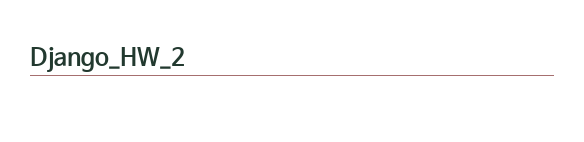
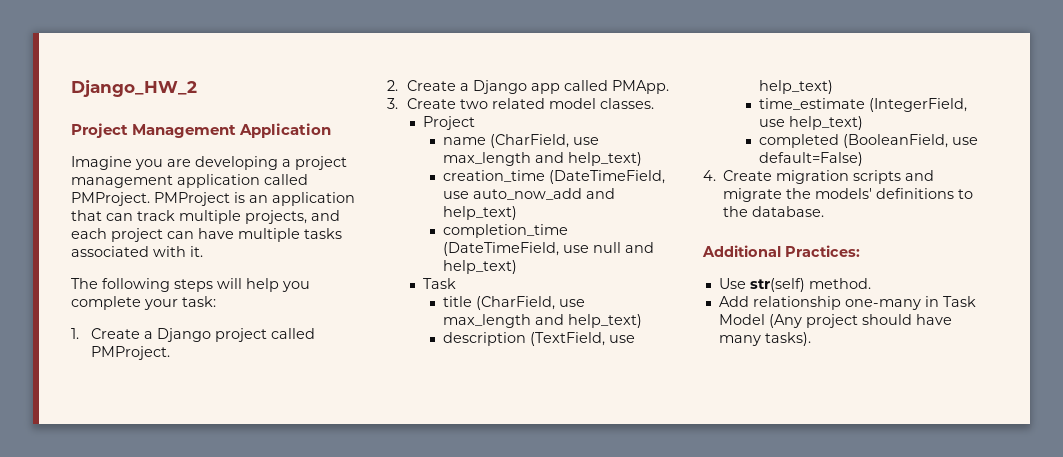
(185, 59) none -> [71,123,332,138] [71,156,347,170] [71,174,308,188] [71,192,355,206] [71,210,340,224] [71,228,342,242] [71,246,203,257] [71,278,310,292] [71,296,216,310] [71,328,316,342] [91,346,171,360] [387,80,670,94] [387,98,655,109] [423,116,476,130] [443,134,600,148] [443,152,643,166] [443,170,666,184] [443,188,616,200] [443,206,518,220] [443,224,569,238] [443,242,655,256] [443,260,518,274] [423,278,457,289] [443,296,586,310] [443,314,643,328] [443,332,636,346] [759,80,834,94] [759,98,968,112] [759,116,864,130] [759,134,979,148] [759,152,864,166] [703,170,935,184] [723,188,974,202] [723,206,825,217] [702,245,860,257] [718,278,871,292] [718,296,976,310] [718,314,952,328] [718,332,811,346] // Project Management Application // Imagine you are developing a project management application called PMProject. PMProject is an application that can track multiple projects, and each project can have multiple tasks associated with it. // The following steps will help you complete your task: // 1. Create a Django project called PMProject. // 2. Create a Django app called PMApp. // 3. Create two related model classes. // Project // name (CharField, use max_length and help_text) // creation_time (DateTimeField, use auto_now_add and help_text) // completion_time (DateTimeField, use null and help_text) // Task // title (CharField, use max_length and help_text) // description (TextField, use help_text) // time_estimate (IntegerField, use help_text) // completed (BooleanField, use default=False) // 4. Create migration scripts and migrate the models' definitions to the database. // Additional Practices: // Use str(self) method. // Add relationship one-many in Task Model (Any project should have many tasks).

